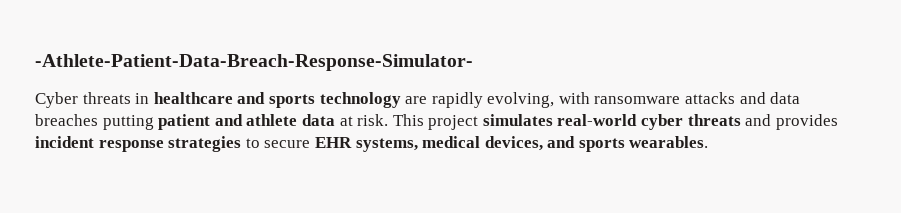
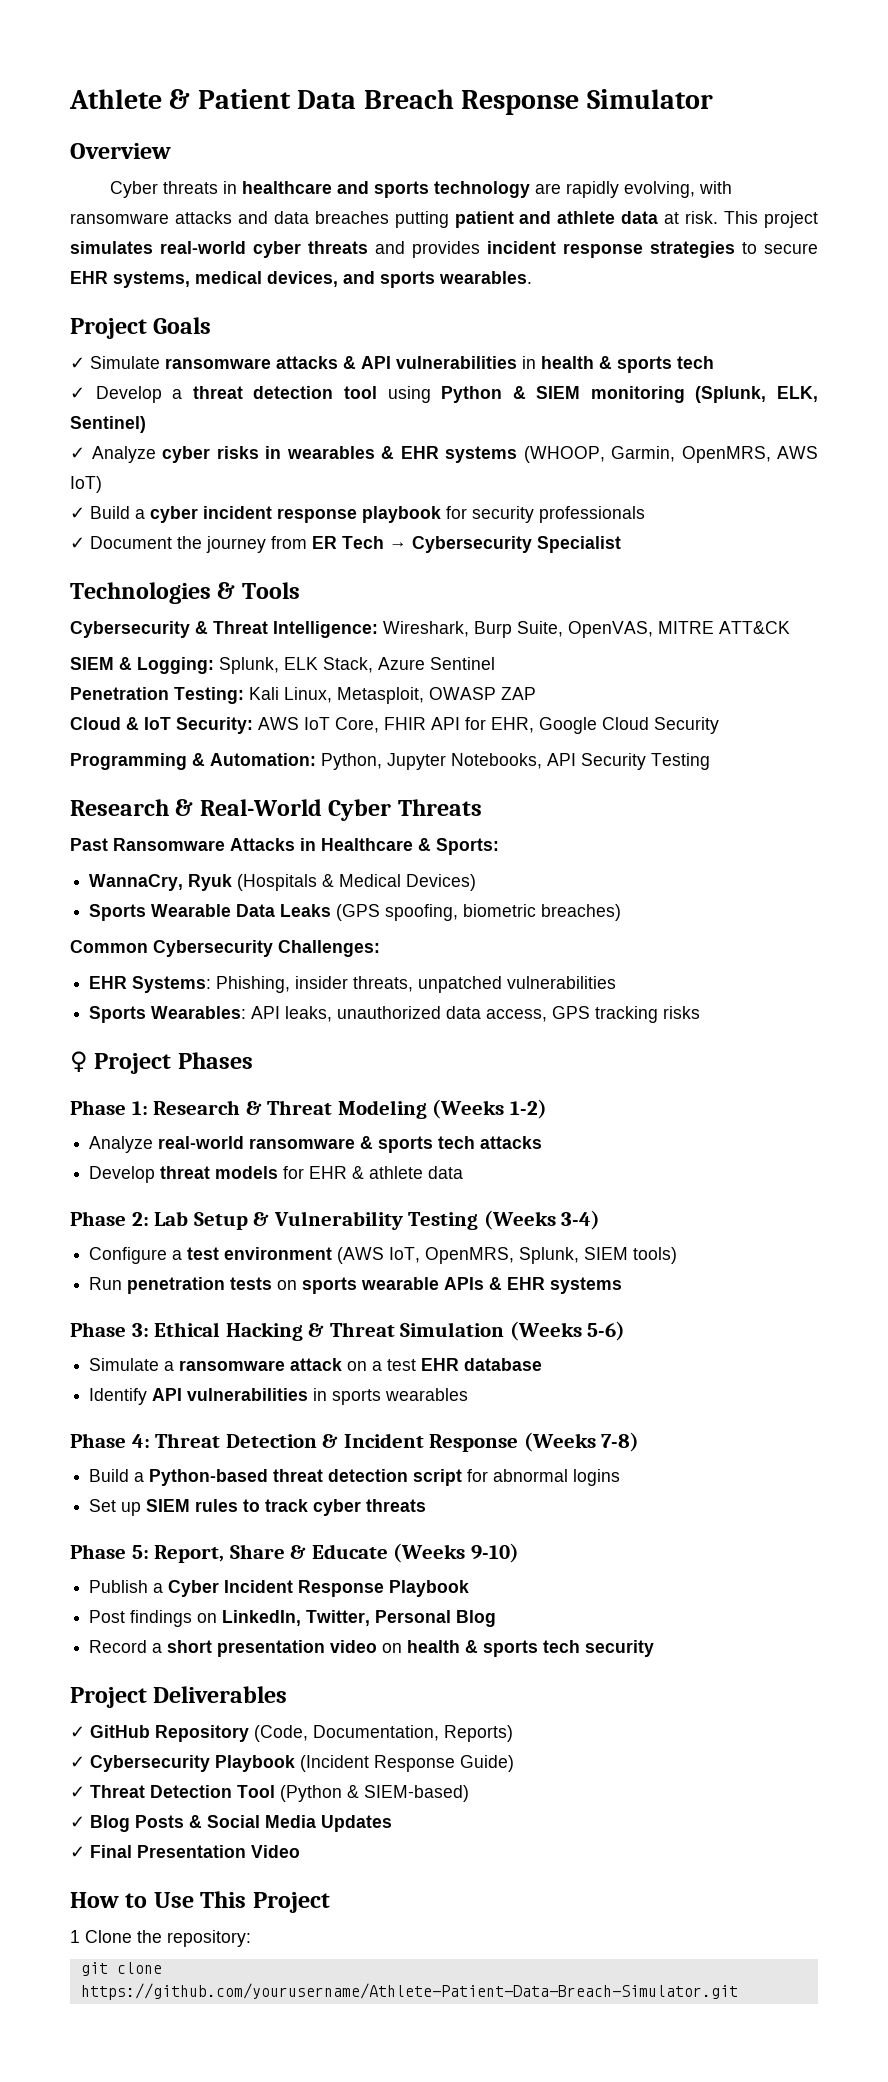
[35,54,473,71] -Athlete-Patient-Data-Breach-Response-Simulator- -> [69,89,713,115] [70,143,171,159] Athlete & Patient Data Breach Response Simulator // Overview
(709, 142) none -> [70,317,212,339] [70,356,714,373] [70,386,818,403] [70,416,146,433] [70,446,818,463] [70,476,102,493] [70,506,645,523] [70,536,621,553] [70,582,300,604] [70,621,790,638] [70,657,495,674] [70,687,536,704] [70,717,719,734] [70,753,710,770] [70,799,482,821] [70,838,499,855] [89,874,477,891] [89,904,622,921] [70,940,380,957] [89,976,617,993] [89,1006,701,1023] [70,1051,253,1074] [70,1099,547,1119] [89,1136,543,1153] [89,1166,464,1183] [70,1210,601,1230] [89,1247,678,1264] [89,1277,623,1294] [70,1321,626,1341] [89,1358,543,1371] [89,1388,469,1405] [70,1432,640,1452] [89,1469,621,1486] [89,1499,427,1516] [70,1543,519,1563] [89,1580,470,1597] [89,1610,497,1627] [89,1640,655,1657] [70,1686,288,1708] [70,1725,513,1742] [70,1755,514,1772] [70,1785,469,1802] [70,1815,392,1832] [70,1845,300,1858] [70,1891,330,1913] [70,1930,251,1947] [80,1962,162,1976] [80,1983,738,2000] // Project Goals // ✓ Simulate ransomware attacks & API vulnerabilities in health & sports tech // ✓ Develop a threat detection tool using Python & SIEM monitoring (Splunk, ELK, Sentinel) // ✓ Analyze cyber risks in wearables & EHR systems (WHOOP, Garmin, OpenMRS, AWS IoT) // ✓ Build a cyber incident response playbook for security professionals // ✓ Document the journey from ER Tech → Cybersecurity Specialist // Technologies & Tools // Cybersecurity & Threat Intelligence: Wireshark, Burp Suite, OpenVAS, MITRE ATT&CK // SIEM & Logging: Splunk, ELK Stack, Azure Sentinel // Penetration Testing: Kali Linux, Metasploit, OWASP ZAP // Cloud & IoT Security: AWS IoT Core, FHIR API for EHR, Google Cloud Security // Programming & Automation: Python, Jupyter Notebooks, API Security Testing // Research & Real-World Cyber Threats // Past Ransomware Attacks in Healthcare & Sports: // WannaCry, Ryuk (Hospitals & Medical Devices) // Sports Wearable Data Leaks (GPS spoofing, biometric breaches) // Common Cybersecurity Challenges: // EHR Systems: Phishing, insider threats, unpatched vulnerabilities // Sports Wearables: API leaks, unauthorized data access, GPS tracking risks // ♀ Project Phases // Phase 1: Research & Threat Modeling (Weeks 1-2) // Analyze real-world ransomware & sports tech attacks // Develop threat models for EHR & athlete data // Phase 2: Lab Setup & Vulnerability Testing (Weeks 3-4) // Configure a test environment (AWS IoT, OpenMRS, Splunk, SIEM tools) // Run penetration tests on sports wearable APIs & EHR systems // Phase 3: Ethical Hacking & Threat Simulation (Weeks 5-6) // Simulate a ransomware attack on a test EHR database // Identify API vulnerabilities in sports wearables // Phase 4: Threat Detection & Incident Response (Weeks 7-8) // Build a Python-based threat detection script for abnormal logins // Set up SIEM rules to track cyber threats // Phase 5: Report, Share & Educate (Weeks 9-10) // Publish a Cyber Incident Response Playbook // Post findings on LinkedIn, Twitter, Personal Blog // Record a short presentation video on health & sports tech security // Project Deliverables // ✓ GitHub Repository (Code, Documentation, Reports) // ✓ Cybersecurity Playbook (Incident Response Guide) // ✓ Threat Detection Tool (Python & SIEM-based) // ✓ Blog Posts & Social Media Updates // ✓ Final Presentation Video // How to Use This Project // 1 Clone the repository: // git clone https://github.com/yourusername/Athlete-Patient-Data-Breach-Simulator.git

